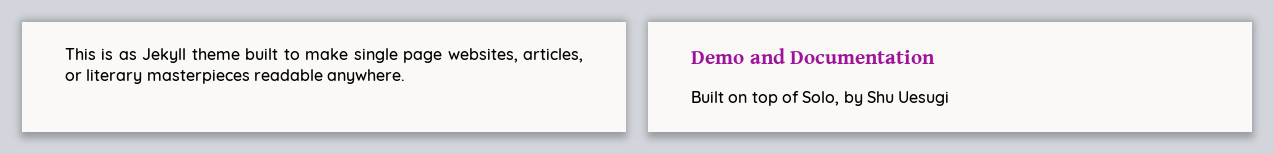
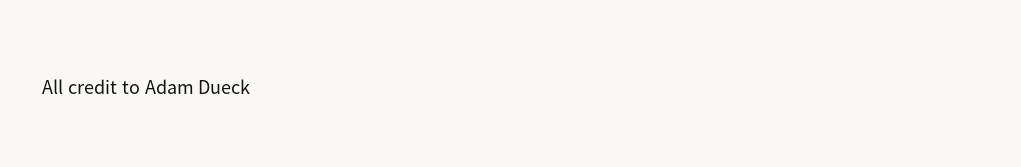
[65,48,583,63] [65,69,406,84] [691,48,936,64] [691,91,950,106] This is as Jekyll theme built to make single page websites, articles, or literary masterpieces readable anywhere. // Demo and Documentation // Built on top of Solo, by Shu Uesugi -> [42,79,251,94] All credit to Adam Dueck

